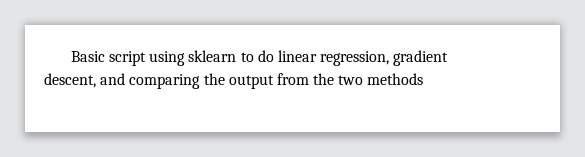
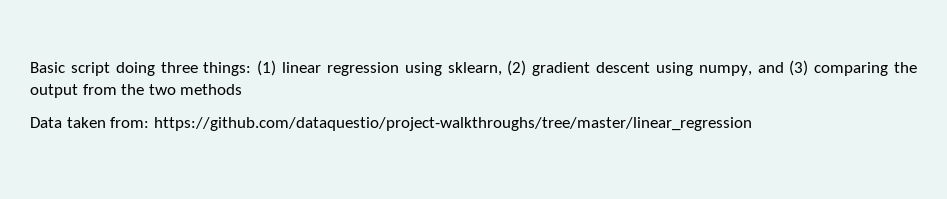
[149,50,449,66] [44,73,126,88] using sklearn to do linear regression, gradient descent, and -> [115,60,809,76] doing three things: (1) linear regression using sklearn, (2) gradient descent using numpy, and (3)
(424, 79) none -> [30,117,752,131] // Data taken from: https://github.com/dataquestio/project-walkthroughs/tree/master/linear_regression

